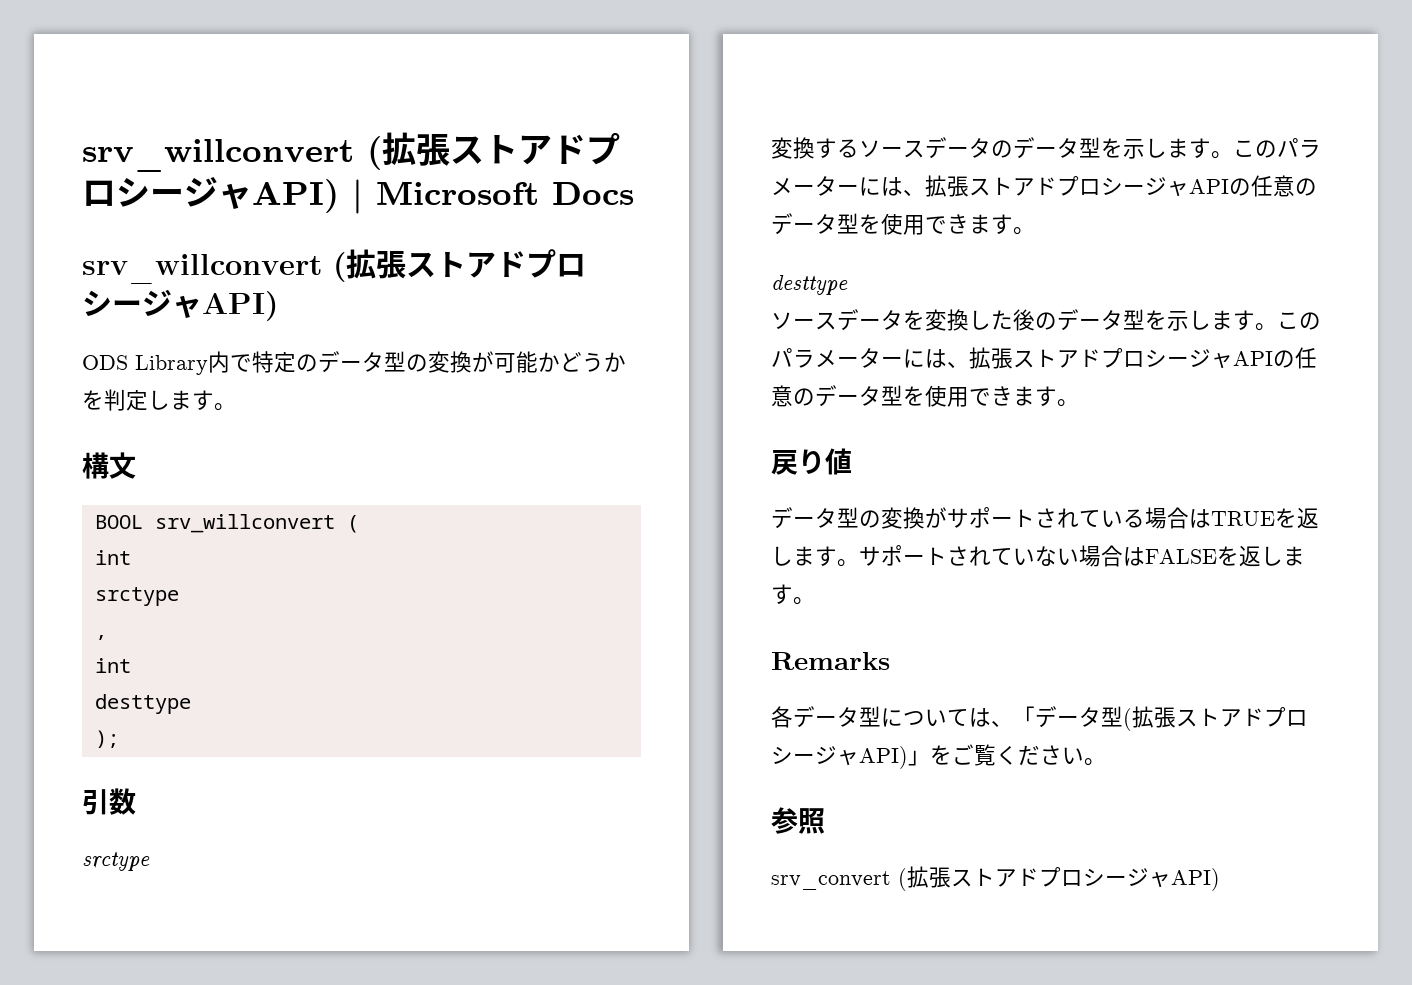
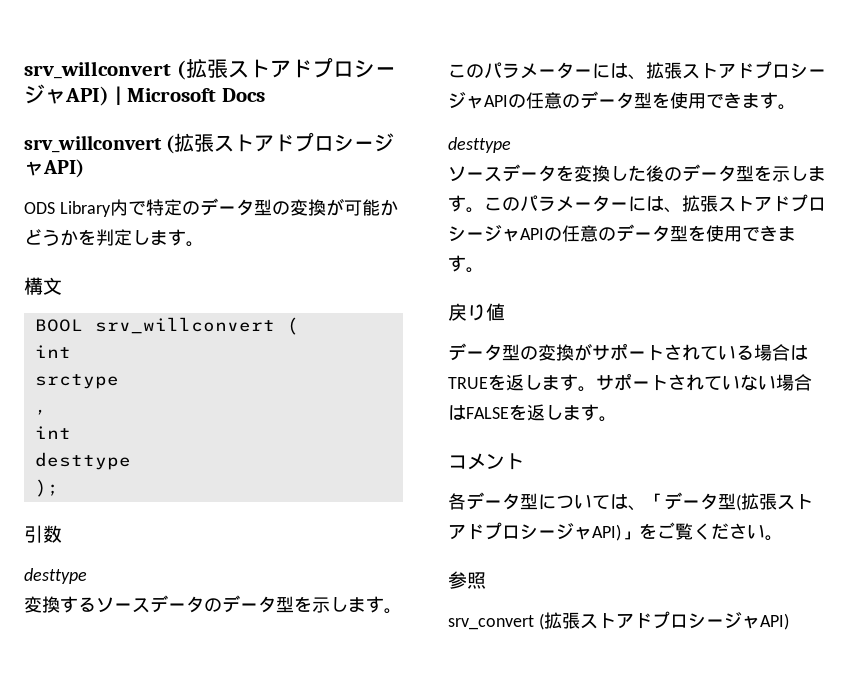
[82,852,150,871] srctype -> [24,568,87,584] desttype
[771,652,890,670] Remarks -> [448,453,524,470] コメント

